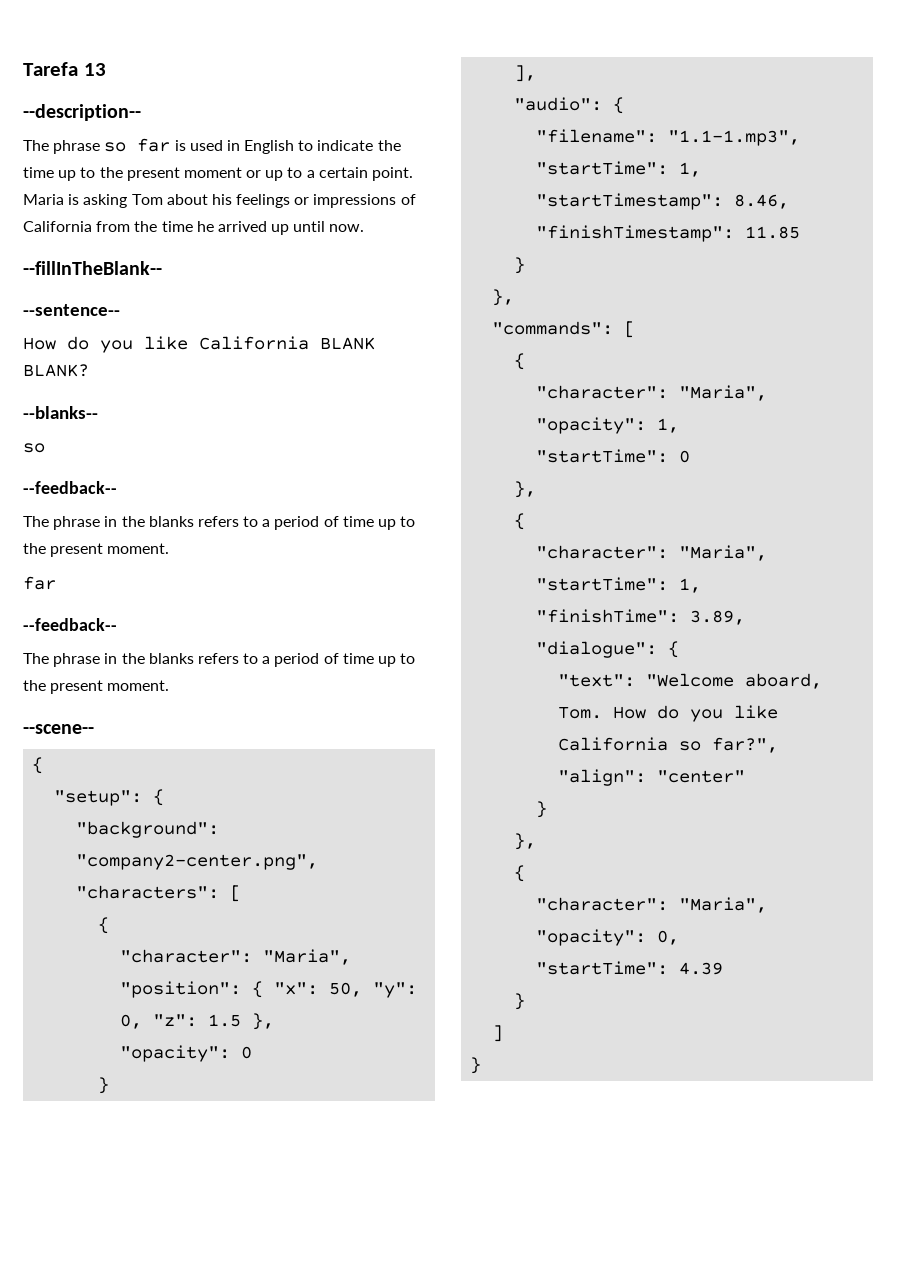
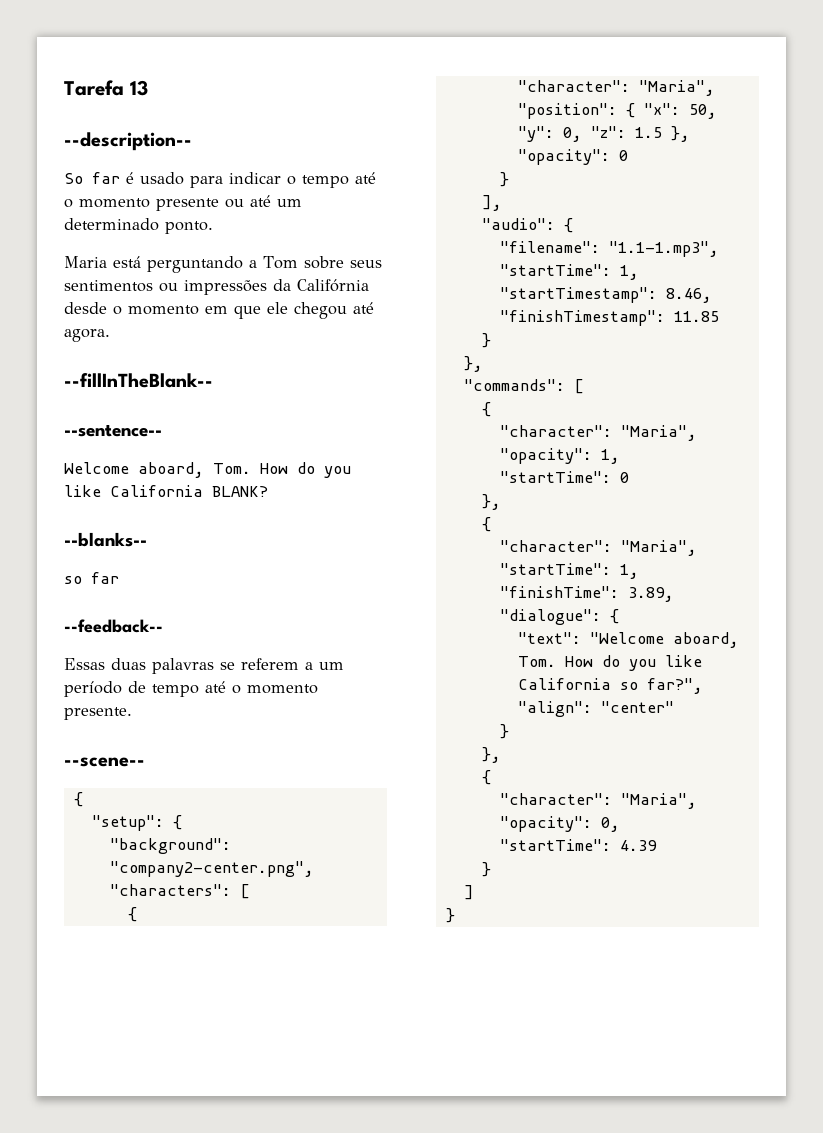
[23,138,401,154] [23,167,414,181] [23,194,416,208] [23,221,365,235] The phrase so far is used in English to indicate the time up to the present moment or up to a certain point. Maria is asking Tom about his feelings or impressions of California from the time he arrived up until now. -> [64,172,376,188] [64,195,302,211] [64,218,213,234] [64,256,382,273] [64,279,369,295] [64,302,374,319] [64,329,110,342] So far é usado para indicar o tempo até o momento presente ou até um determinado ponto. // Maria está perguntando a Tom sobre seus sentimentos ou impressões da Califórnia desde o momento em que ele chegou até agora.
[23,336,375,353] How do you like California BLANK -> [64,462,351,478] [64,485,203,497] Welcome aboard, Tom. How do you like California
[23,481,117,494] [23,516,416,530] [23,543,170,557] [23,576,56,590] [23,618,117,631] [23,653,416,667] [23,680,170,694] // --feedback-- // The phrase in the blanks refers to a period of time up to the present moment. // far // --feedback-- // The phrase in the blanks refers to a period of time up to the present moment. -> [91,572,119,584] [64,619,163,633] [64,658,344,674] [64,681,318,697] [64,707,132,720] far // --feedback-- // Essas duas palavras se referem a um período de tempo até o momento presente.

